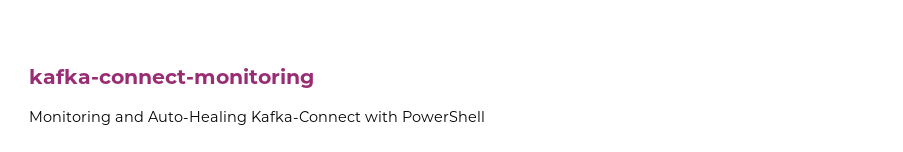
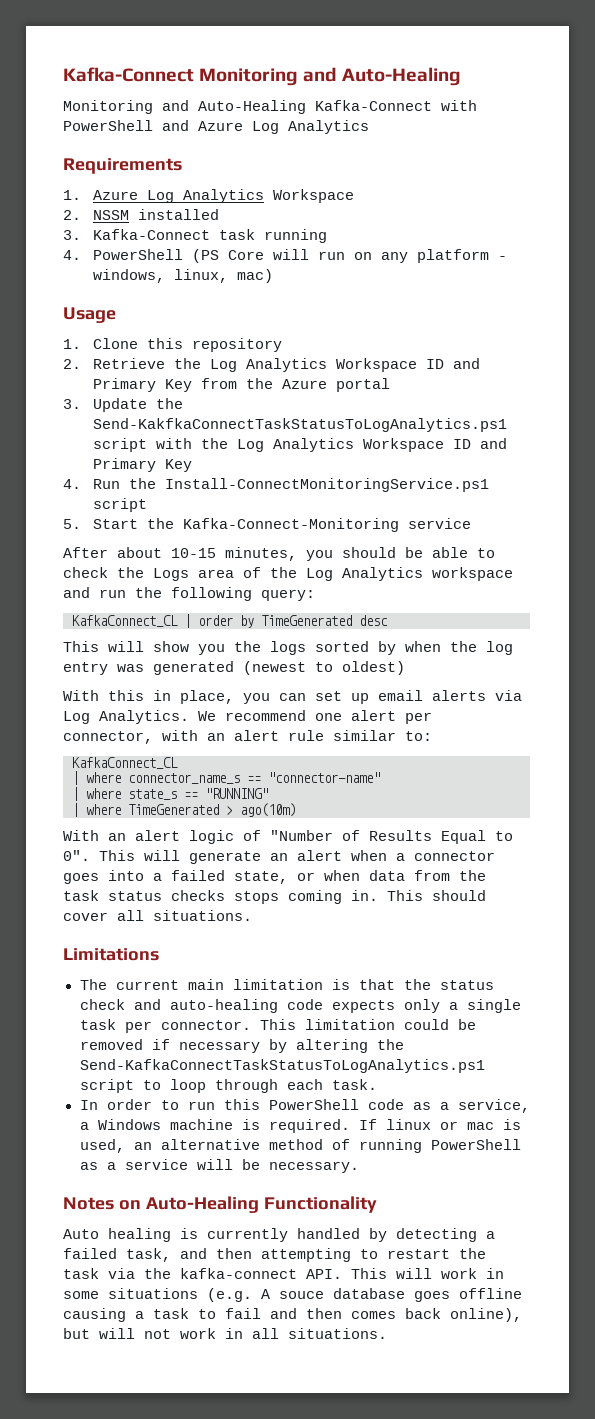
[29,68,314,88] kafka-connect-monitoring -> [63,67,462,86] Kafka-Connect Monitoring and Auto-Healing
(485, 116) none -> [162,120,369,134] [63,158,182,174] [63,189,354,203] [63,209,219,220] [63,229,327,243] [63,249,507,263] [92,269,273,283] [63,307,116,323] [63,338,282,352] [63,358,480,372] [92,378,390,392] [63,398,183,412] [92,418,507,432] [92,438,507,452] [92,458,192,472] [63,478,489,492] [92,498,147,512] [63,518,471,532] [63,547,495,561] [63,567,513,581] [63,587,315,601] [72,614,388,628] [63,641,513,655] [63,661,405,675] [63,690,522,704] [63,710,432,724] [63,730,432,744] [72,757,178,769] [72,771,380,785] [72,787,268,801] [72,803,296,817] [63,830,513,844] [63,850,495,864] [63,870,486,884] [63,890,486,904] [63,910,252,921] [63,948,159,961] [79,979,494,990] [79,999,521,1013] [79,1019,476,1033] [79,1039,404,1053] [79,1059,485,1073] [79,1079,377,1093] [79,1099,530,1113] [79,1119,521,1133] [79,1139,521,1153] [79,1159,359,1173] [63,1196,377,1213] [63,1228,495,1242] [63,1248,486,1262] [63,1268,504,1279] [63,1288,522,1302] [63,1308,522,1322] [63,1328,387,1339] and Azure Log Analytics // Requirements // 1. Azure Log Analytics Workspace // 2. NSSM installed // 3. Kafka-Connect task running // 4. PowerShell (PS Core will run on any platform - windows, linux, mac) // Usage // 1. Clone this repository // 2. Retrieve the Log Analytics Workspace ID and Primary Key from the Azure portal // 3. Update the Send-KakfkaConnectTaskStatusToLogAnalytics.ps1 script with the Log Analytics Workspace ID and Primary Key // 4. Run the Install-ConnectMonitoringService.ps1 script // 5. Start the Kafka-Connect-Monitoring service // After about 10-15 minutes, you should be able to check the Logs area of the Log Analytics workspace and run the following query: // KafkaConnect_CL | order by TimeGenerated desc // This will show you the logs sorted by when the log entry was generated (newest to oldest) // With this in place, you can set up email alerts via Log Analytics. We recommend one alert per connector, with an alert rule similar to: // KafkaConnect_CL // | where connector_name_s == "connector-name" // | where state_s == "RUNNING" // | where TimeGenerated > ago(10m) // With an alert logic of "Number of Results Equal to 0". This will generate an alert when a connector goes into a failed state, or when data from the task status checks stops coming in. This should cover all situations. // Limitations // The current main limitation is that the status check and auto-healing code expects only a single task per connector. This limitation could be removed if necessary by altering the Send-KafkaConnectTaskStatusToLogAnalytics.ps1 script to loop through each task. // In order to run this PowerShell code as a service, a Windows machine is required. If linux or mac is used, an alternative method of running PowerShell as a service will be necessary. // Notes on Auto-Healing Functionality // Auto healing is currently handled by detecting a failed task, and then attempting to restart the task via the kafka-connect API. This will work in some situations (e.g. A souce database goes offline causing a task to fail and then comes back online), but will not work in all situations.

